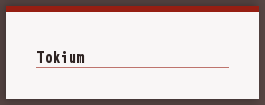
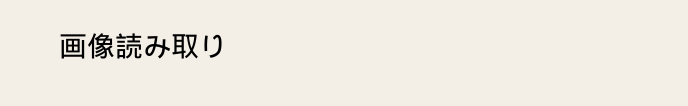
[36,51,85,63] Tokium -> [59,33,227,59] 画像読み取り

